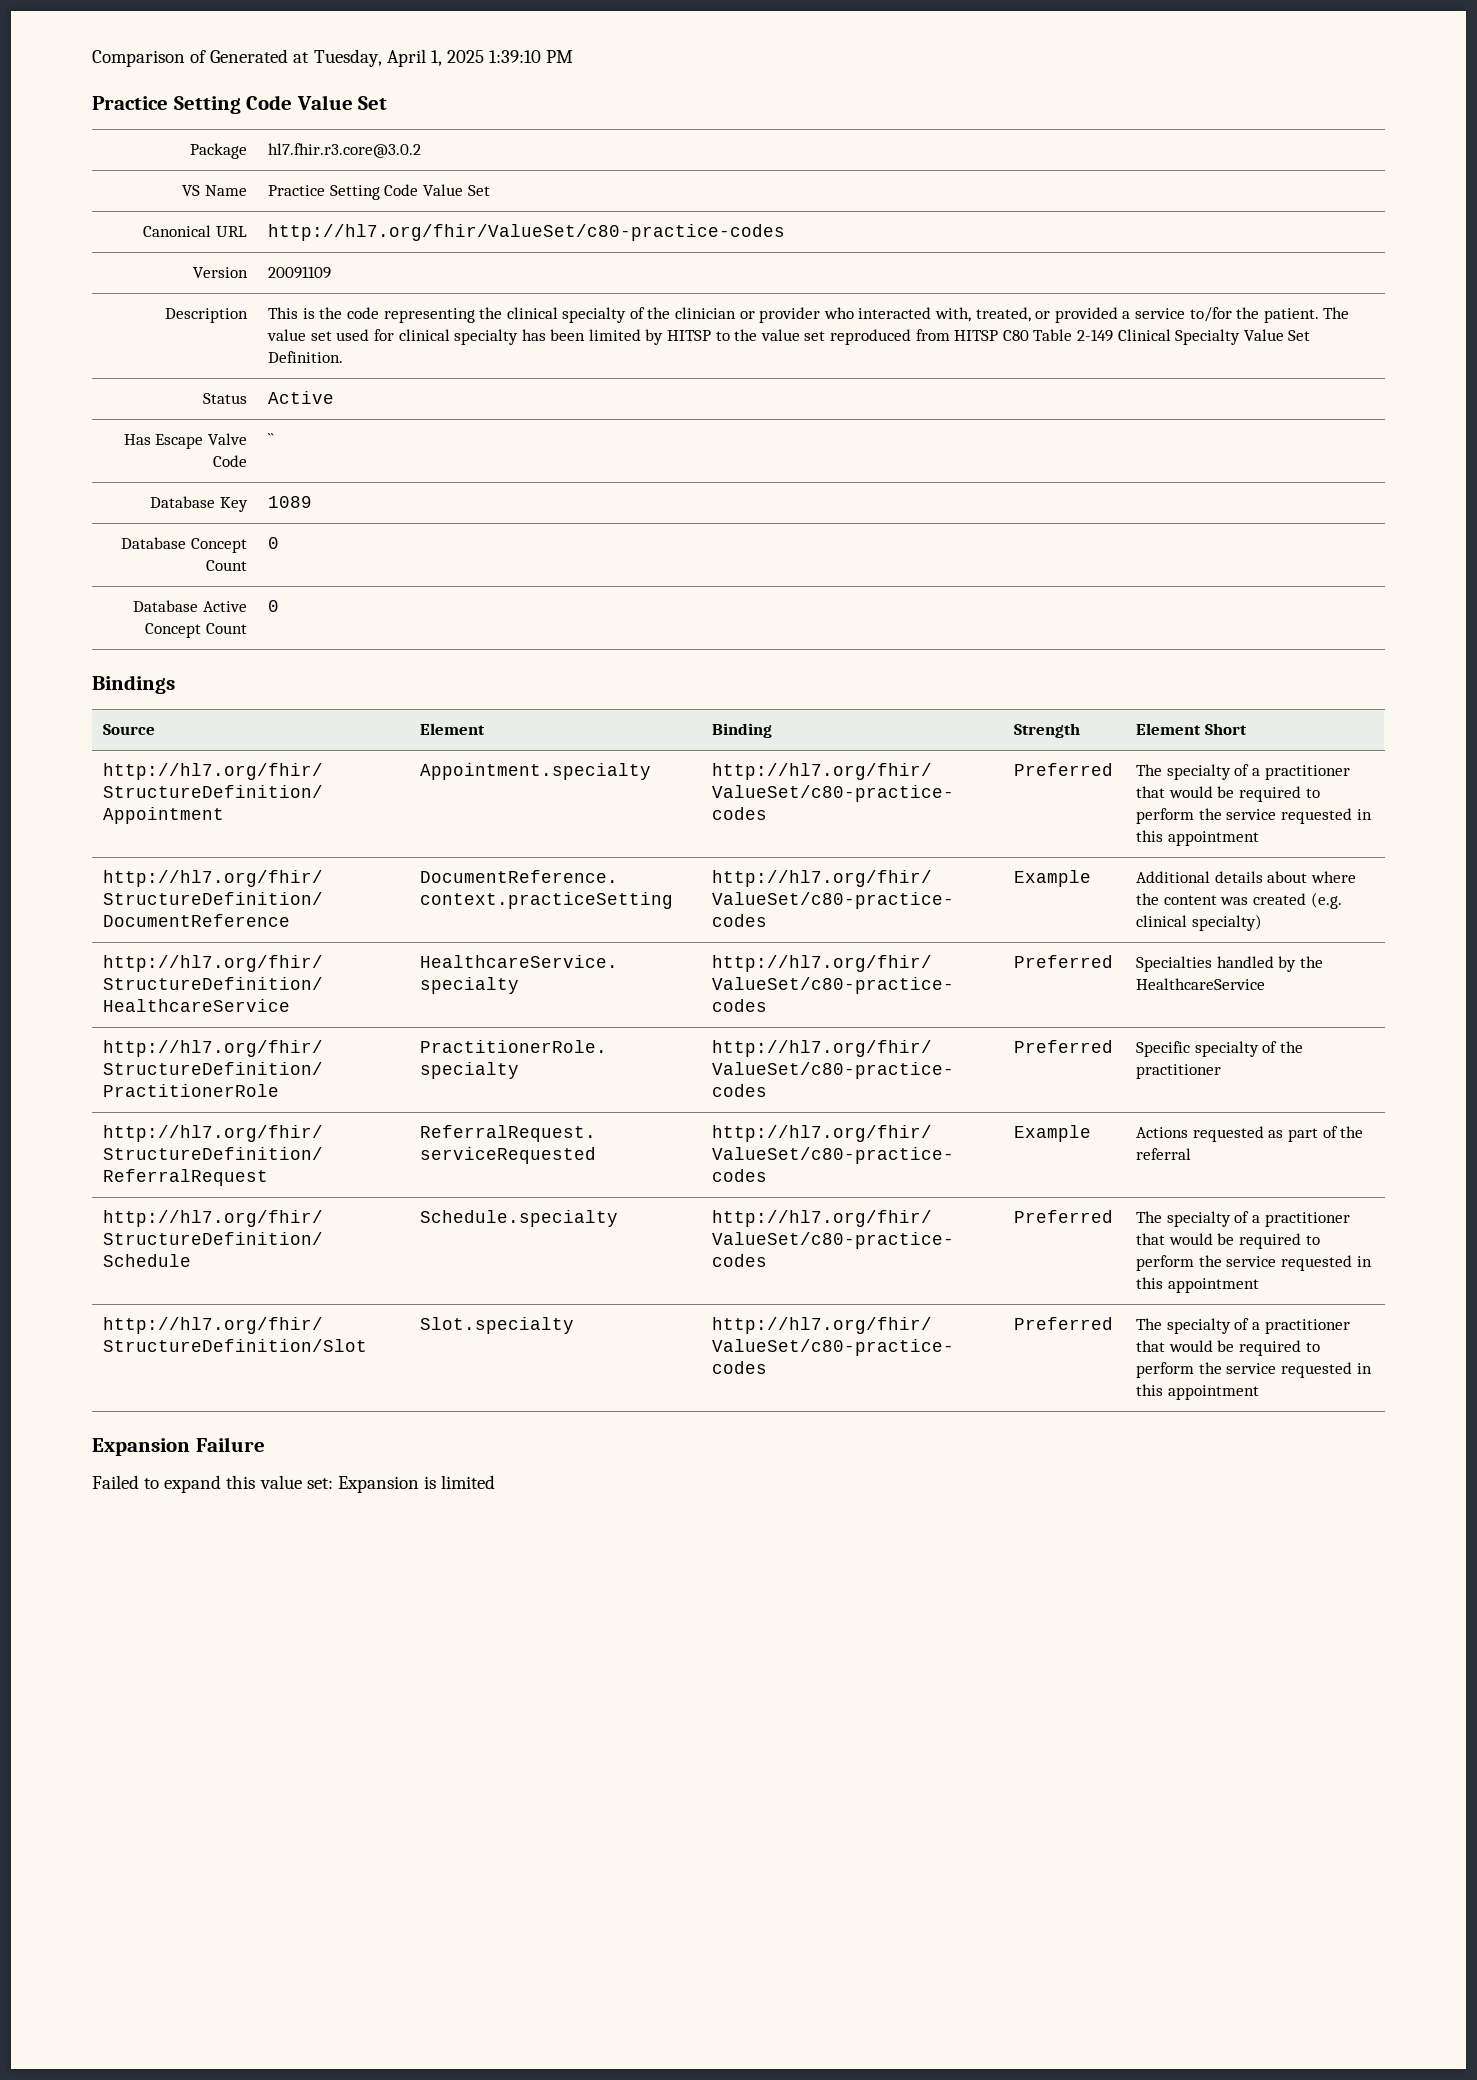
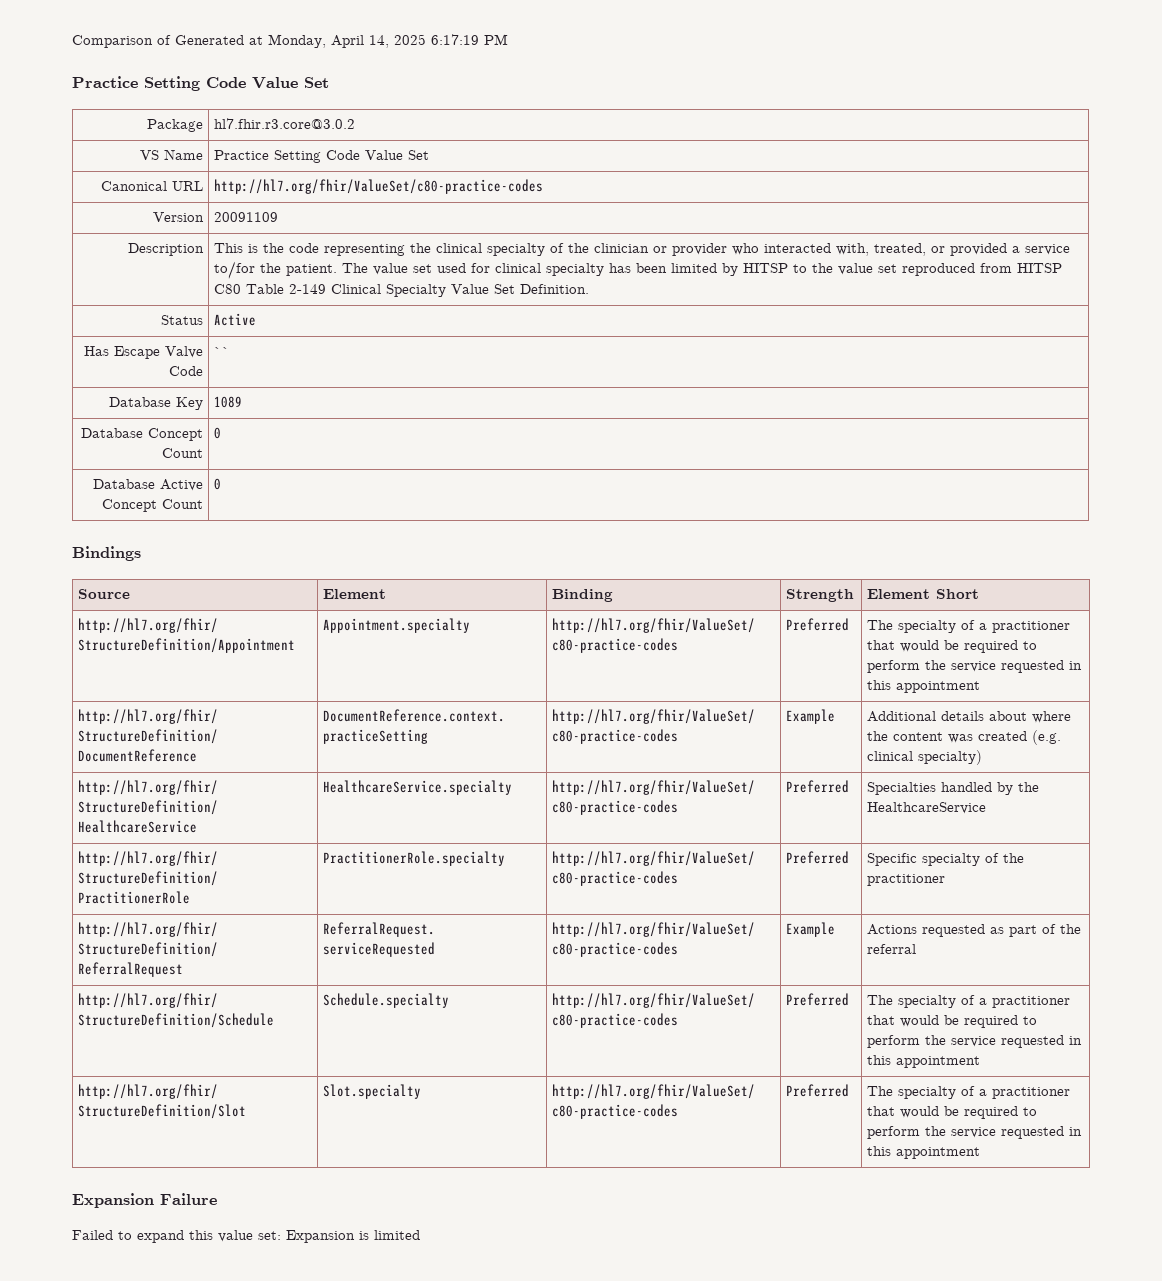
[313,49,542,67] Tuesday, April 1, 2025 1:39:10 -> [268,34,479,48] Monday, April 14, 2025 6:17:19

